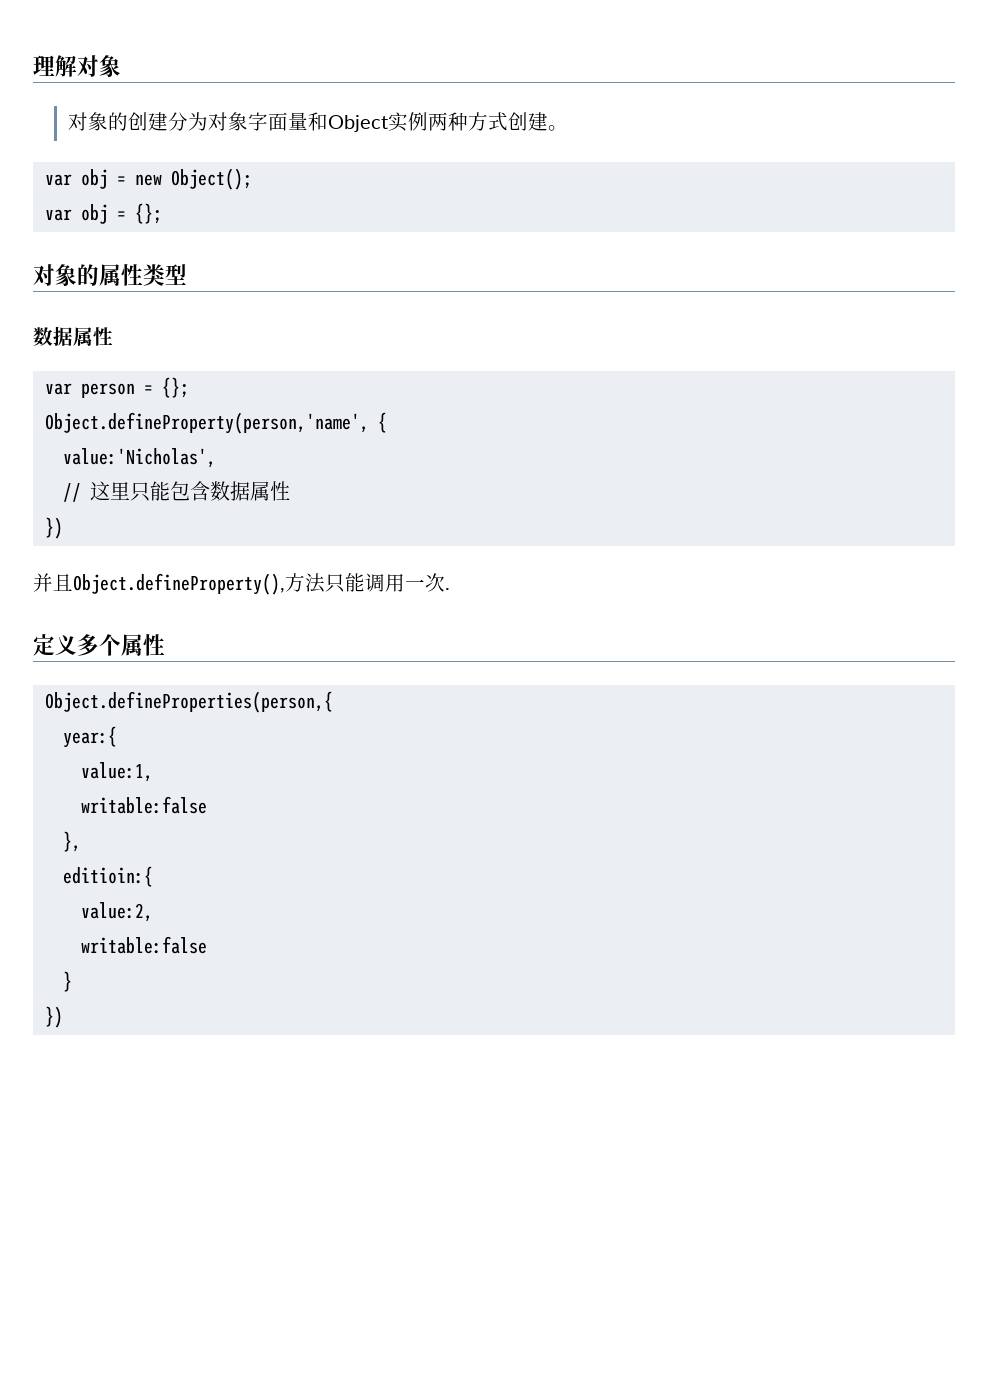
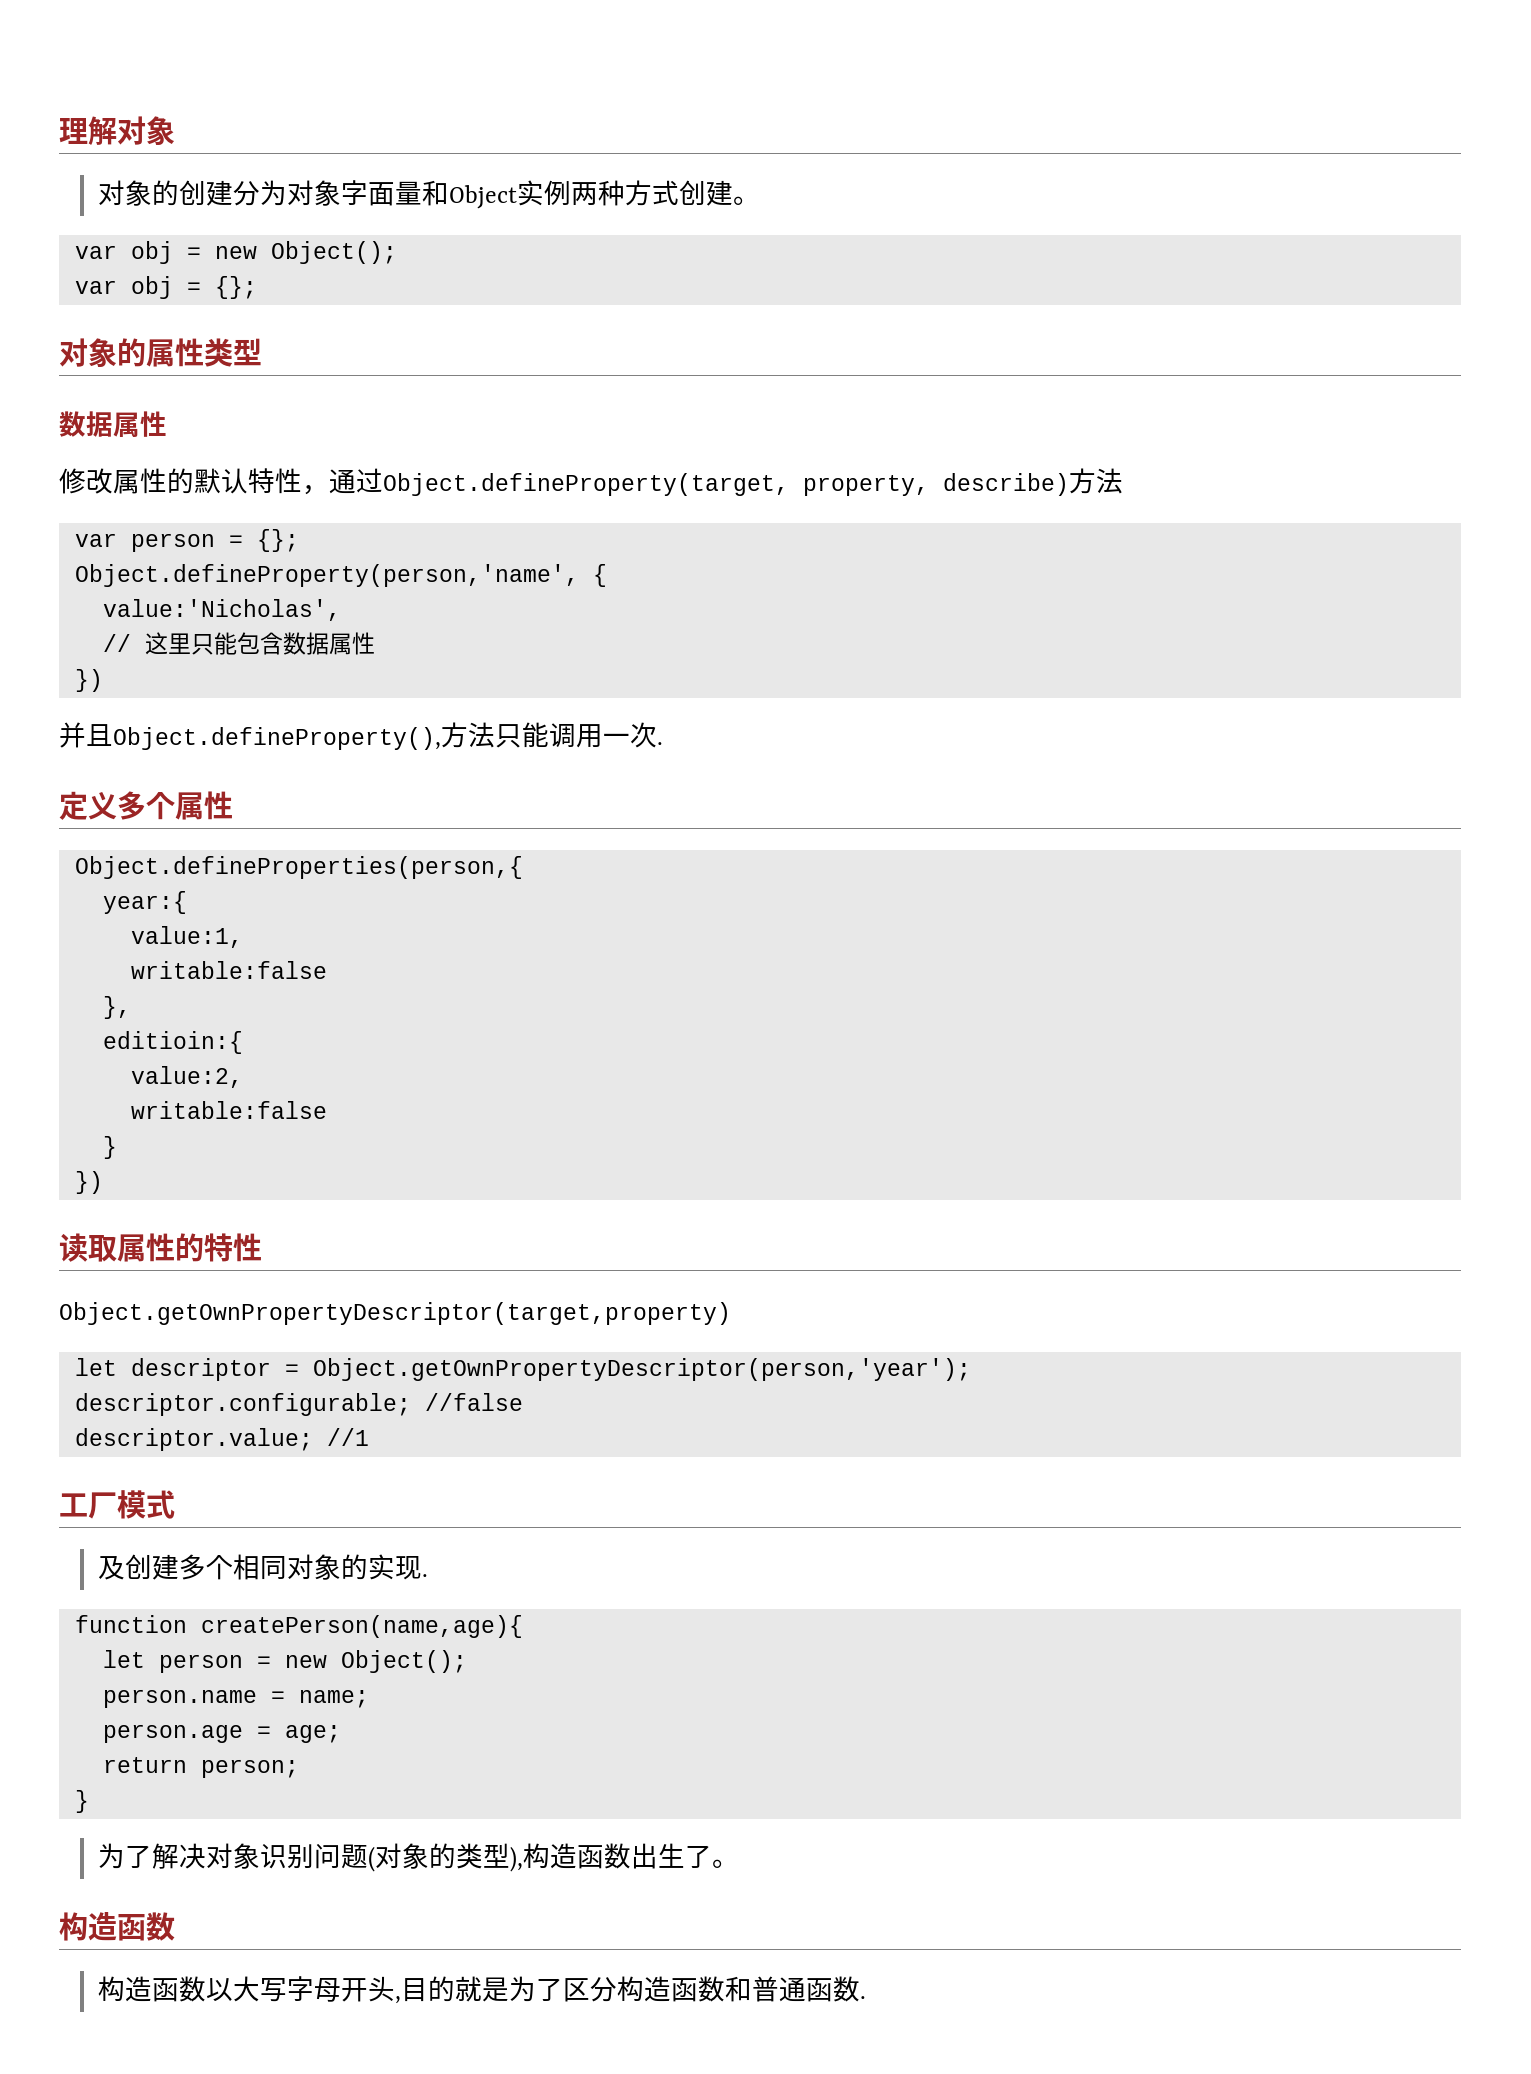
(113, 336) none -> [59,468,1123,496] // 修改属性的默认特性，通过Object.defineProperty(target, property, describe)方法
(63, 1017) none -> [59,1233,262,1262] [59,1302,731,1325] [74,1358,971,1381] [74,1393,523,1416] [74,1428,369,1451] [59,1490,175,1519] [98,1554,429,1580] [74,1615,523,1638] [102,1650,467,1673] [102,1689,369,1708] [102,1724,341,1743] [102,1757,299,1778] [74,1790,89,1813] [98,1843,740,1872] [59,1912,175,1941] [98,1976,867,2004] // 读取属性的特性 // Object.getOwnPropertyDescriptor(target,property) // let descriptor = Object.getOwnPropertyDescriptor(person,'year'); // descriptor.configurable; //false // descriptor.value; //1 // 工厂模式 // 及创建多个相同对象的实现. // function createPerson(name,age){ // let person = new Object(); // person.name = name; // person.age = age; // return person; // } // 为了解决对象识别问题(对象的类型),构造函数出生了。 // 构造函数 // 构造函数以大写字母开头,目的就是为了区分构造函数和普通函数.

